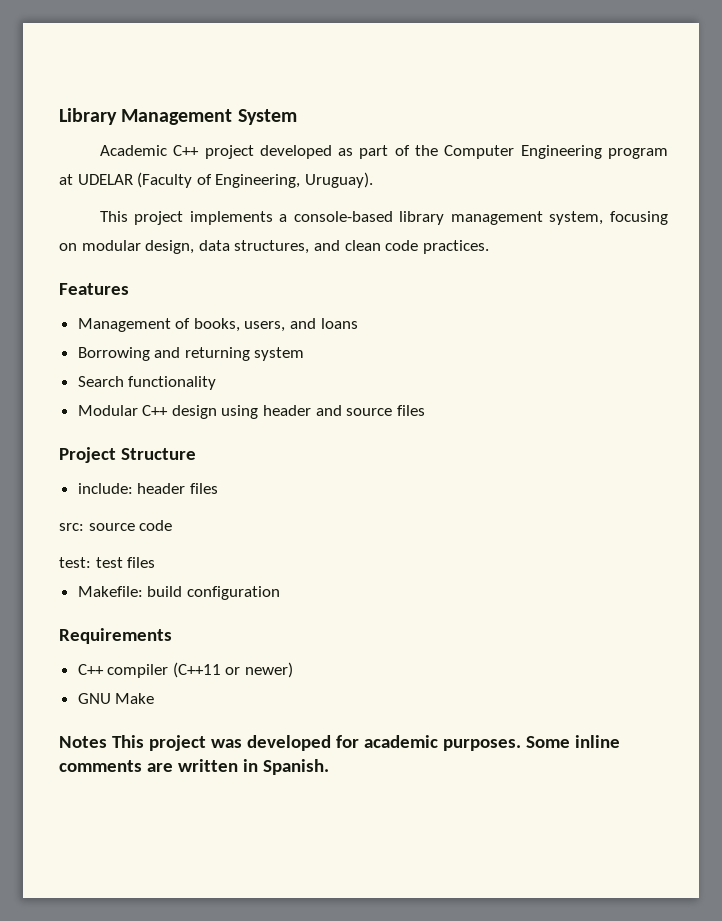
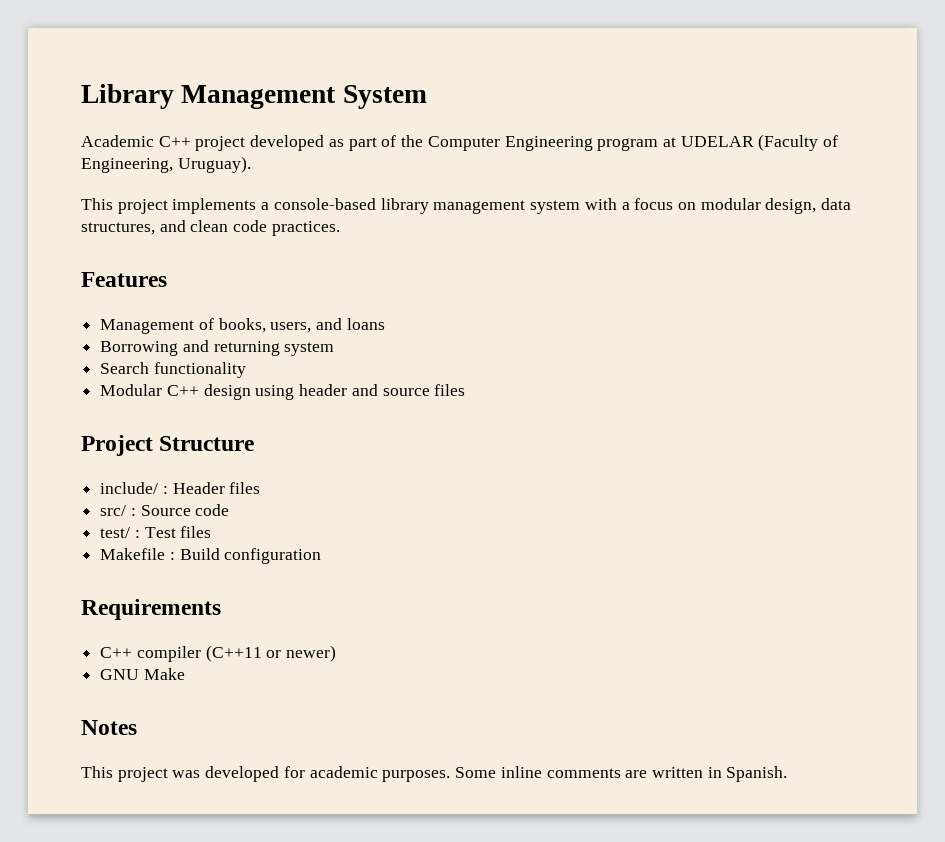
[549,211,668,225] system, focusing -> [530,198,674,214] system with a focus
[77,483,218,494] [59,520,173,531] [59,557,156,568] [77,586,183,597] include: header files // src: source code // test: test files // Makefile: build -> [100,482,261,494] [100,504,230,516] [100,526,212,538] [100,548,220,560] include/ : Header files // src/ : Source code // test/ : Test files // Makefile : Build
(107, 742) none -> (137, 727) //

